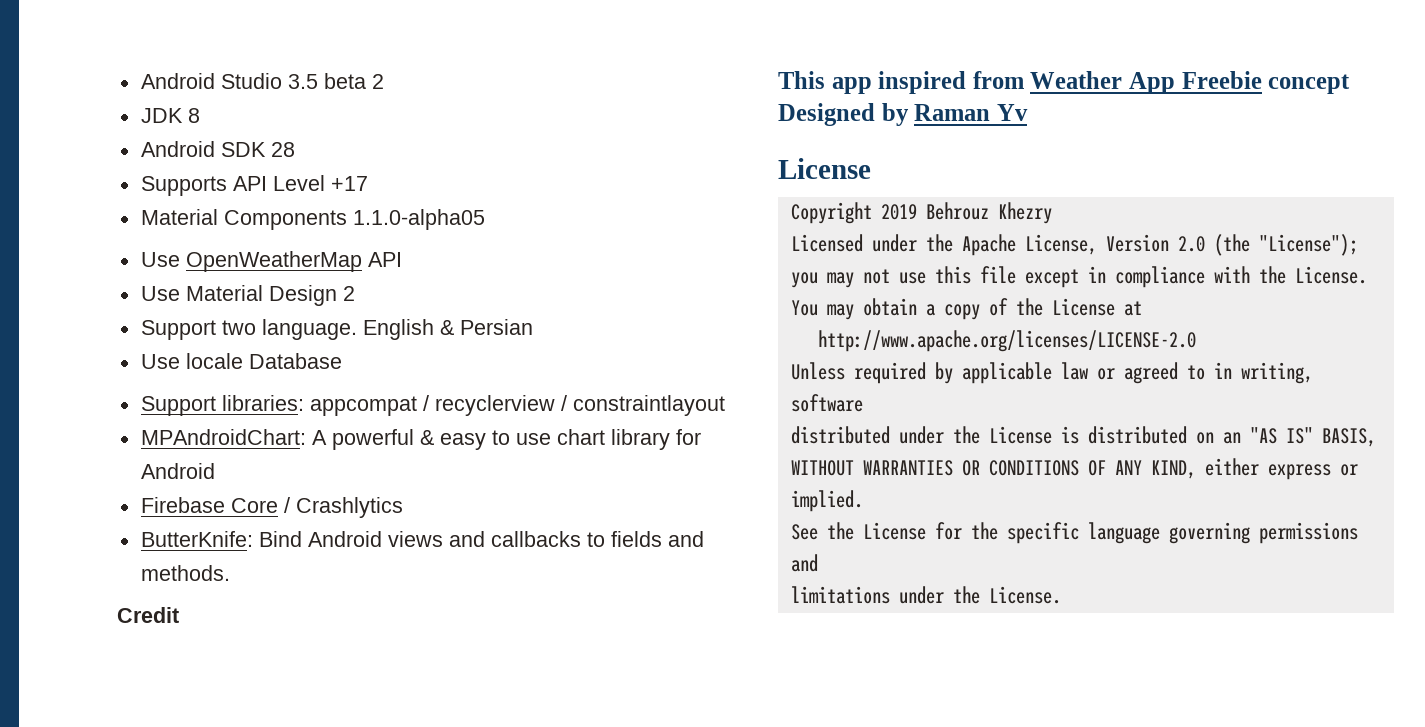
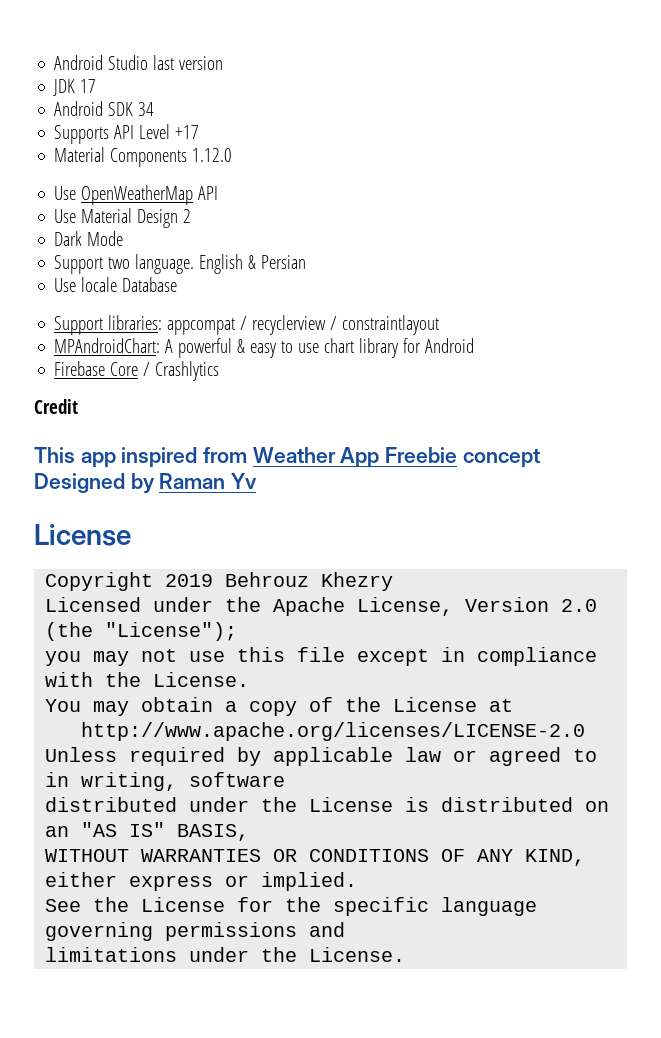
[287,73,384,89] 3.5 beta 2 -> [153,55,224,70] last version
[187,108,200,123] 8 -> [80,79,97,93] 17
[270,142,295,157] 28 -> [138,102,155,116] 34
[352,209,485,230] 1.1.0-alpha05 -> [192,148,233,162] 1.12.0
(355, 293) none -> [54,231,124,246] // Dark Mode
[140,531,704,547] [140,565,230,581] // ButterKnife: Bind Android views and callbacks to fields and methods. -> (220, 371) none

